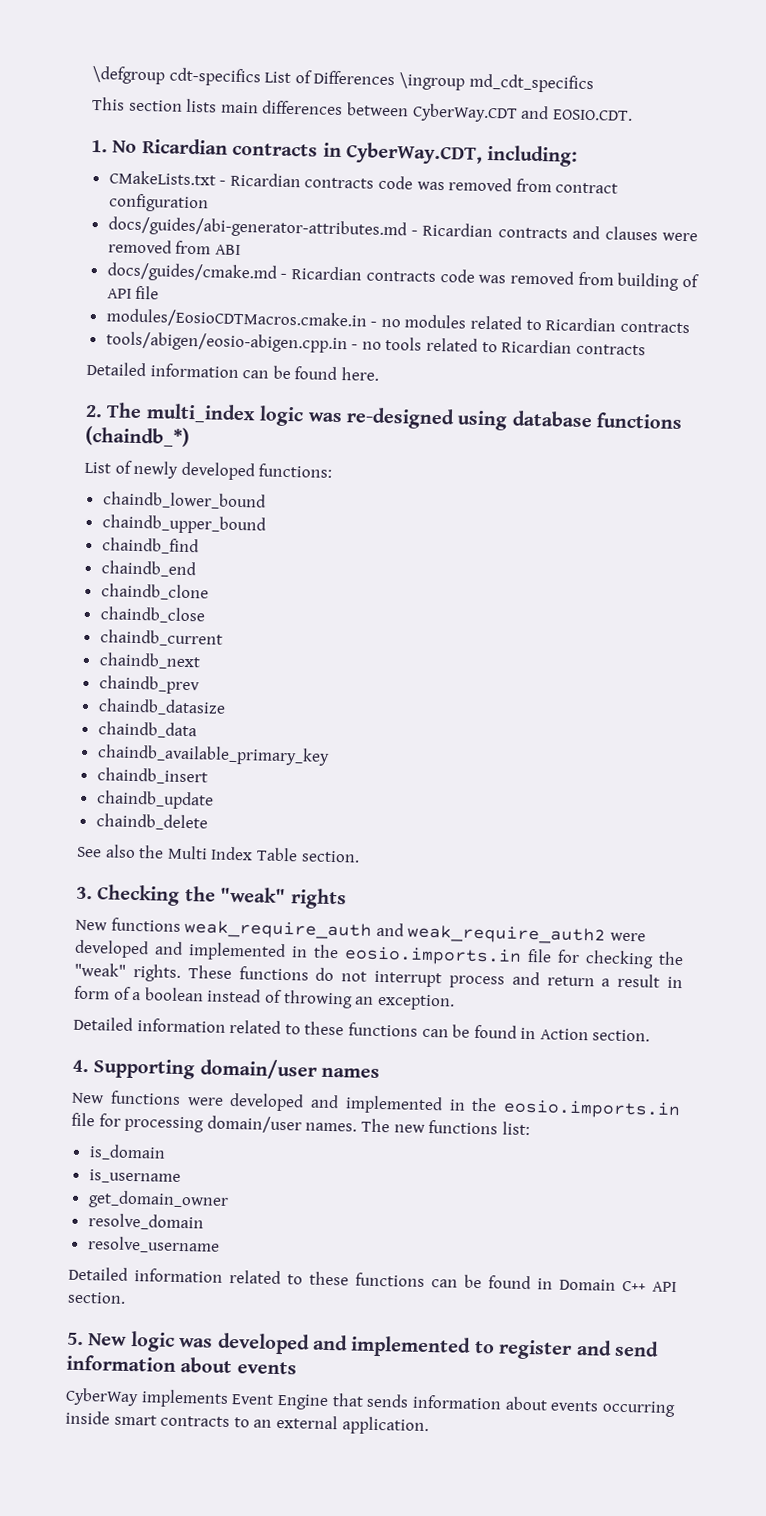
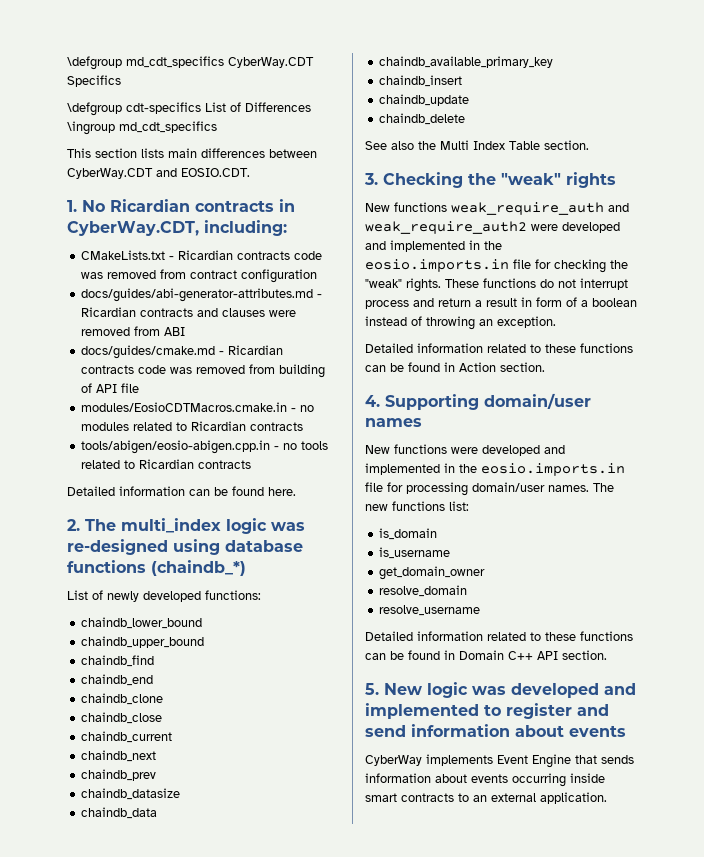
[92,65,165,85] \defgroup -> [67,56,314,70] [67,75,121,87] [67,102,122,116] \defgroup md_cdt_specifics CyberWay.CDT Specifics // \defgroup

